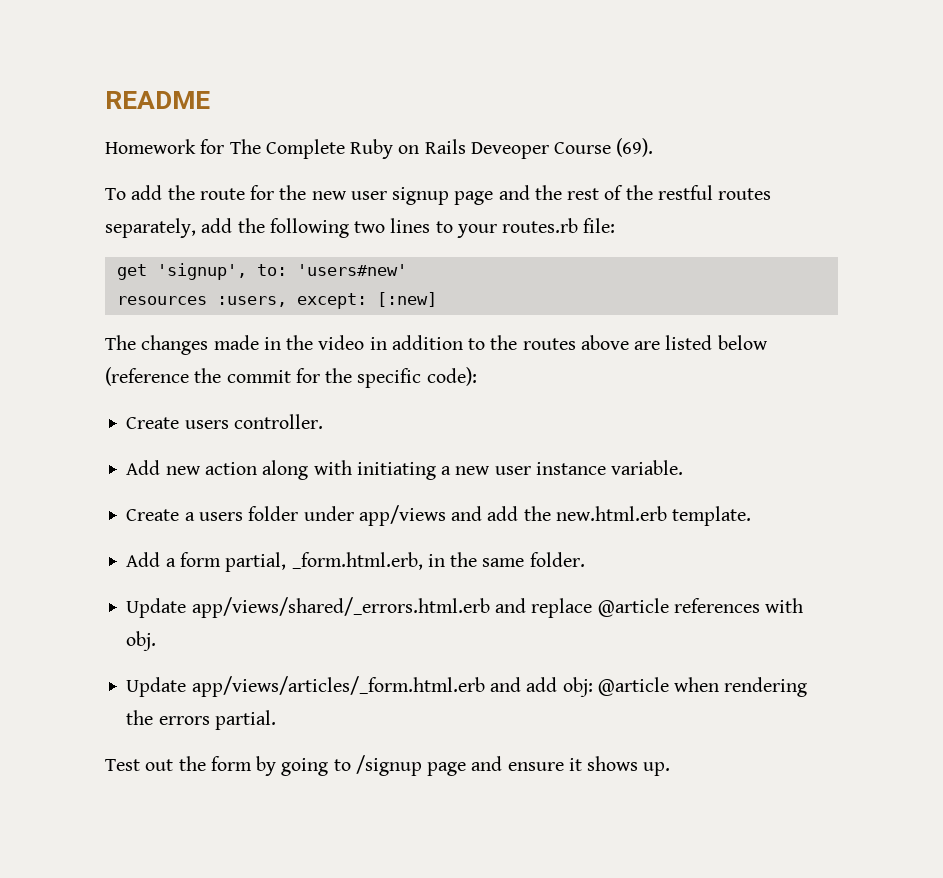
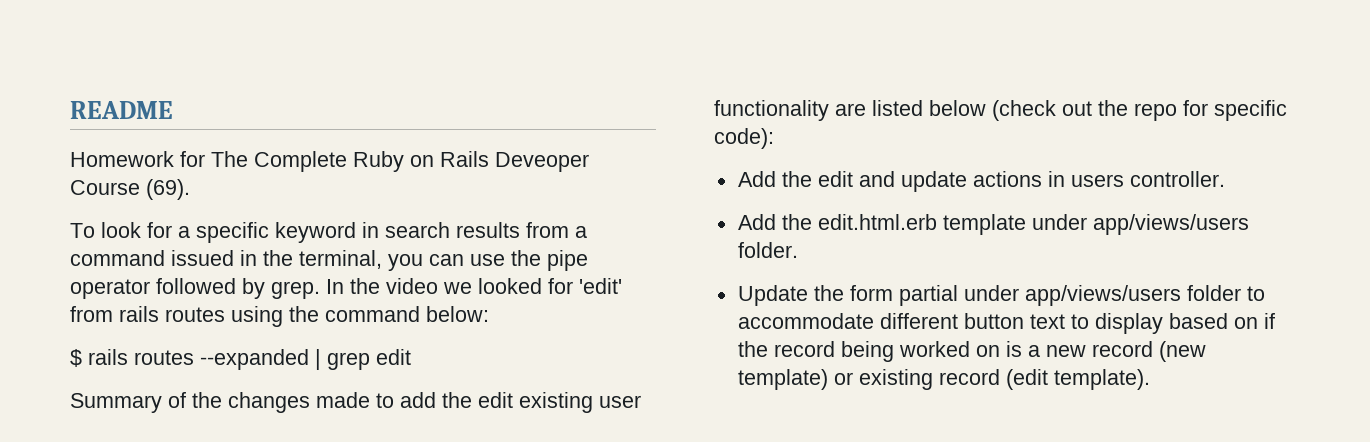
[131,185,772,205] [105,218,616,238] [116,263,407,280] [116,292,437,309] [105,335,768,355] [105,367,477,388] [126,414,323,429] [126,460,684,480] [126,505,752,526] [126,552,585,572] [126,597,804,618] [126,631,157,651] [126,676,808,697] [126,710,276,730] [105,755,671,776] add the route for the new user signup page and the rest of the restful routes separately, add the following two lines to your routes.rb file: // get 'signup', to: 'users#new' // resources :users, except: [:new] // The changes made in the video in addition to the routes above are listed below (reference the commit for the specific code): // Create users controller. // Add new action along with initiating a new user instance variable. // Create a users folder under app/views and add the new.html.erb template. // Add a form partial, _form.html.erb, in the same folder. // Update app/views/shared/_errors.html.erb and replace @article references with obj. // Update app/views/articles/_form.html.erb and add obj: @article when rendering the errors partial. // Test out the form by going to /signup page and ensure it shows up. -> [101,222,587,243] [70,250,588,271] [70,278,622,299] [70,306,489,327] [70,349,411,370] [70,392,641,413] [714,100,1287,121] [714,128,774,149] [737,171,1225,192] [737,214,1249,235] [737,242,798,258] [737,285,1265,306] [737,313,1275,334] [737,341,1206,362] [737,369,1150,390] look for a specific keyword in search results from a command issued in the terminal, you can use the pipe operator followed by grep. In the video we looked for 'edit' from rails routes using the command below: // $ rails routes --expanded | grep edit // Summary of the changes made to add the edit existing user functionality are listed below (check out the repo for specific code): // Add the edit and update actions in users controller. // Add the edit.html.erb template under app/views/users folder. // Update the form partial under app/views/users folder to accommodate different button text to display based on if the record being worked on is a new record (new template) or existing record (edit template).

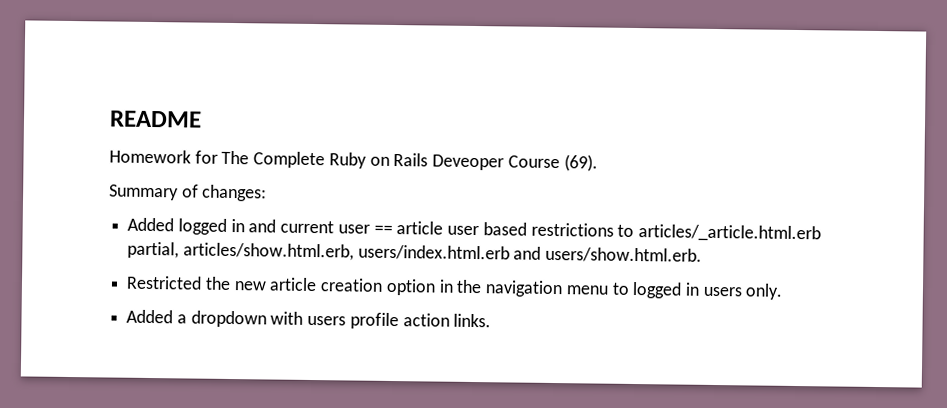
[70,222,587,243] [70,250,588,271] [70,278,622,299] [70,306,489,327] [70,349,411,370] [70,392,641,413] [714,100,1287,121] [714,128,774,149] [737,171,1225,192] [737,214,1249,235] [737,242,798,258] [737,285,1265,306] [737,313,1275,334] [737,341,1206,362] [737,369,1150,390] To look for a specific keyword in search results from a command issued in the terminal, you can use the pipe operator followed by grep. In the video we looked for 'edit' from rails routes using the command below: // $ rails routes --expanded | grep edit // Summary of the changes made to add the edit existing user functionality are listed below (check out the repo for specific code): // Add the edit and update actions in users controller. // Add the edit.html.erb template under app/views/users folder. // Update the form partial under app/views/users folder to accommodate different button text to display based on if the record being worked on is a new record (new template) or existing record (edit template). -> [109,184,268,202] [127,217,821,243] [127,241,703,263] [126,275,784,300] [126,309,492,330] Summary of changes: // Added logged in and current user == article user based restrictions to articles/_article.html.erb partial, articles/show.html.erb, users/index.html.erb and users/show.html.erb. // Restricted the new article creation option in the navigation menu to logged in users only. // Added a dropdown with users profile action links.

